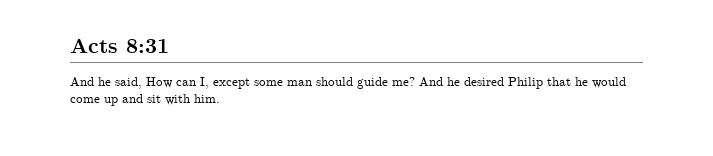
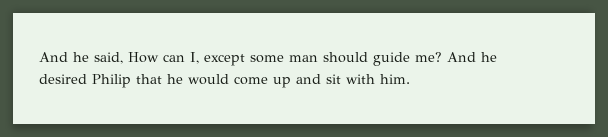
[70,38,169,53] Acts 8:31 // -> (39, 57) none

